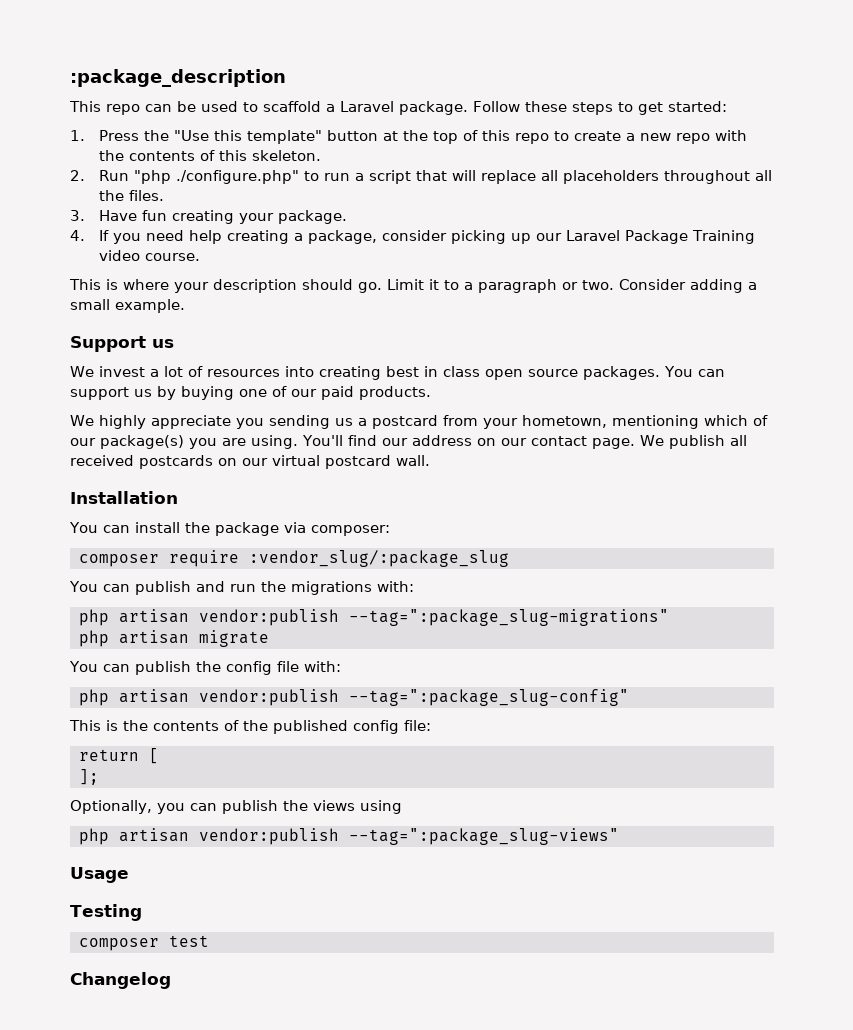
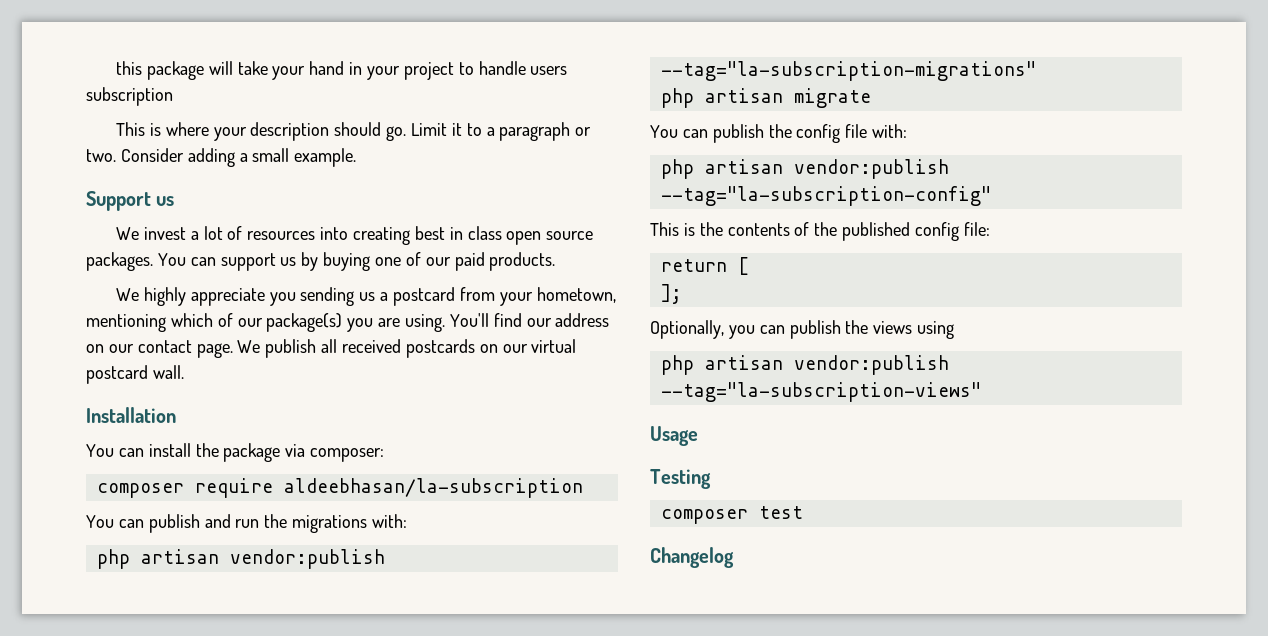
[70,69,286,87] [69,101,727,115] [70,130,747,144] [98,150,321,161] [70,170,772,184] [98,190,164,201] [70,210,347,224] [70,230,755,244] [98,250,200,261] :package_description // This repo can be used to scaffold a Laravel package. Follow these steps to get started: // 1. Press the "Use this template" button at the top of this repo to create a new repo with the contents of this skeleton. // 2. Run "php ./configure.php" to run a script that will replace all placeholders throughout all the files. // 3. Have fun creating your package. // 4. If you need help creating a package, consider picking up our Laravel Package Training video course. -> [115,61,568,80] [86,87,173,106] this package will take your hand in your project to handle users subscription
[249,550,509,567] :vendor_slug/:package_slug -> [283,478,583,498] aldeebhasan/la-subscription
[349,609,669,626] --tag=":package_slug-migrations" -> [660,61,1036,81] --tag="la-subscription-migrations"
[349,689,629,706] --tag=":package_slug-config" -> [660,186,991,206] --tag="la-subscription-config"
[349,828,619,845] --tag=":package_slug-views" -> [660,382,981,402] --tag="la-subscription-views"

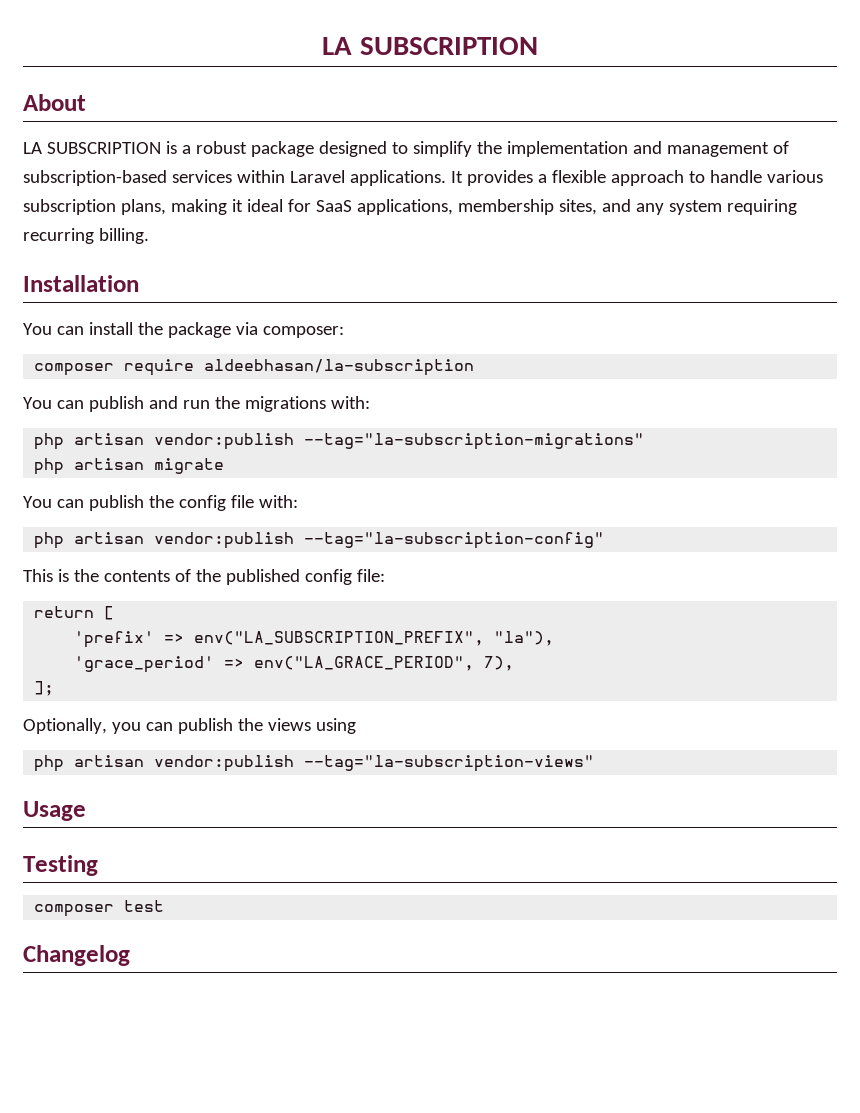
[115,61,454,80] this package will take your hand in your project -> [322,37,538,55] [23,94,86,111] [23,141,789,157] [23,170,684,186] LA SUBSCRIPTION // About // LA SUBSCRIPTION is a robust package designed to simplify the implementation and management of subscription-based services within Laravel applications. It provides a flexible approach
[530,66,568,75] users -> [766,170,823,183] various
[115,122,592,141] [86,148,357,167] [86,191,175,211] [115,226,594,245] [86,252,556,271] [115,287,616,306] [86,313,610,332] [86,339,577,358] [86,365,184,384] // This is where your description should go. Limit it to a paragraph or two. Consider adding a small example. // Support us // We invest a lot of resources into creating best in class open source packages. You can support us by buying one of our paid products. // We highly appreciate you sending us a postcard from your hometown, mentioning which of our package(s) you are using. You'll find our address on our contact page. We publish all received postcards on our virtual postcard wall. -> [120,199,797,215] [23,228,149,244] plans, making it ideal for SaaS applications, membership sites, and any system requiring recurring billing.
(749, 266) none -> [74,631,555,648] [74,656,515,673] // 'prefix' => env("LA_SUBSCRIPTION_PREFIX", "la"), // 'grace_period' => env("LA_GRACE_PERIOD", 7),

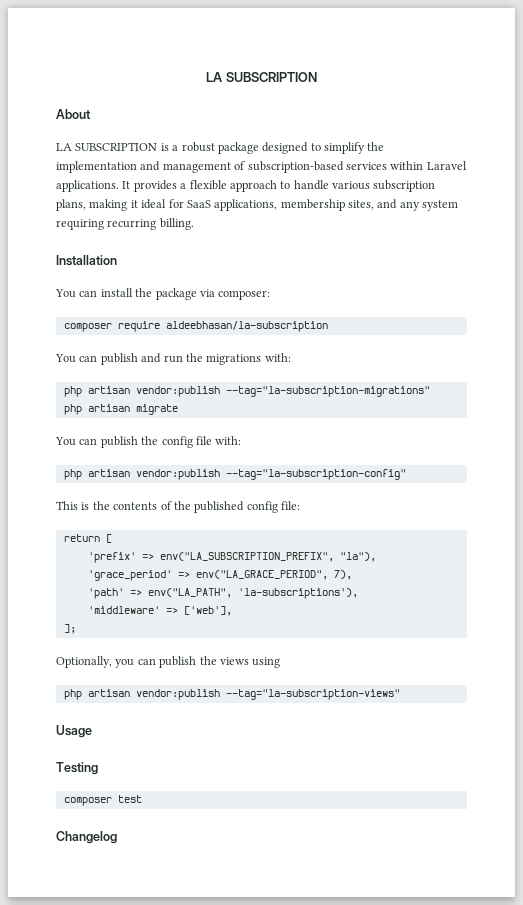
(515, 663) none -> [87,588,358,599] [87,606,232,616] // 'path' => env("LA_PATH", 'la-subscriptions'), // 'middleware' => ['web'],

